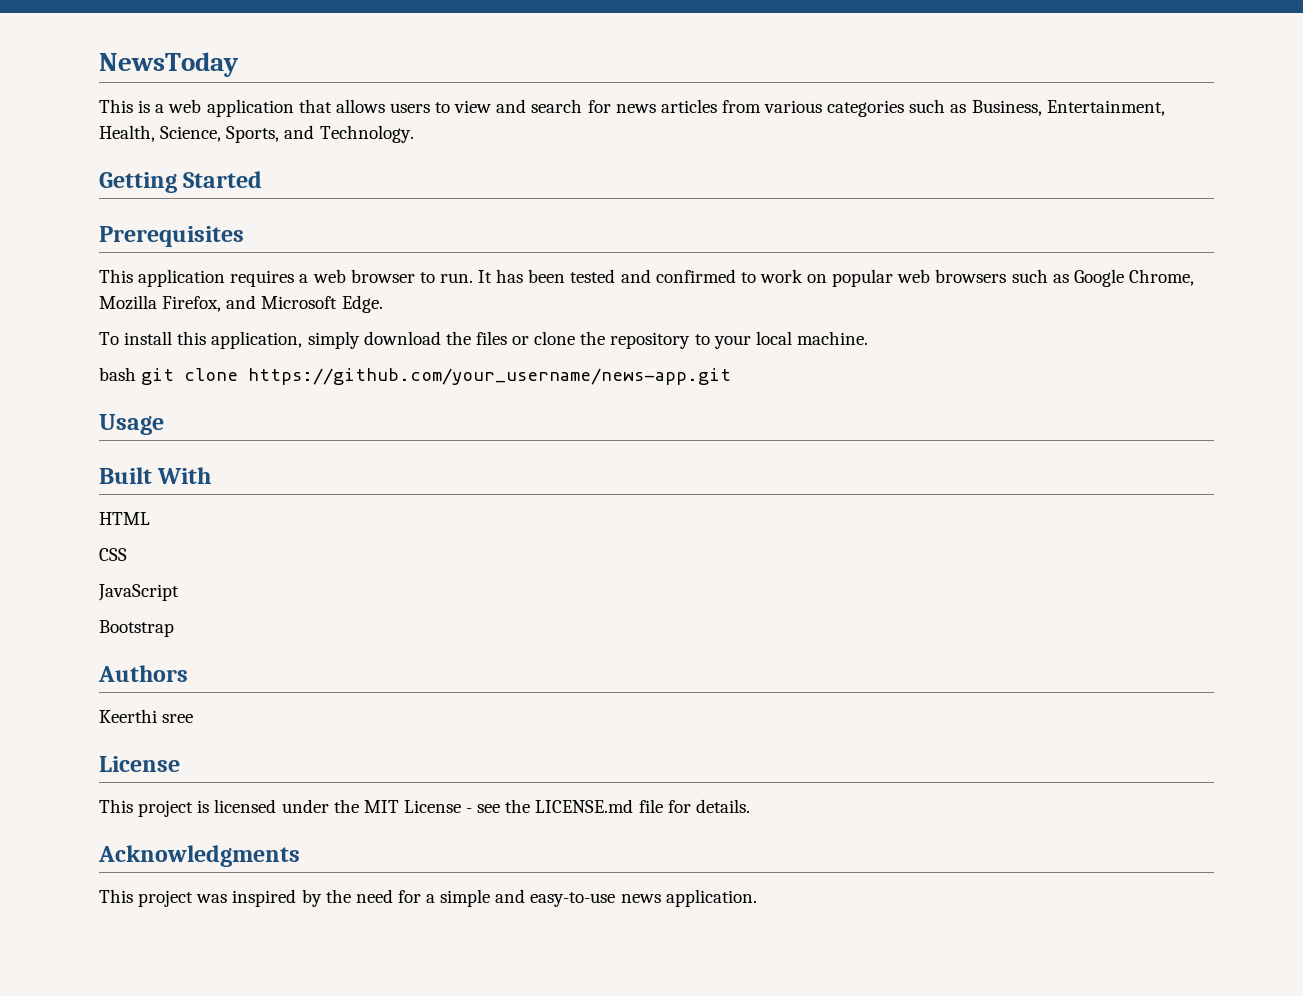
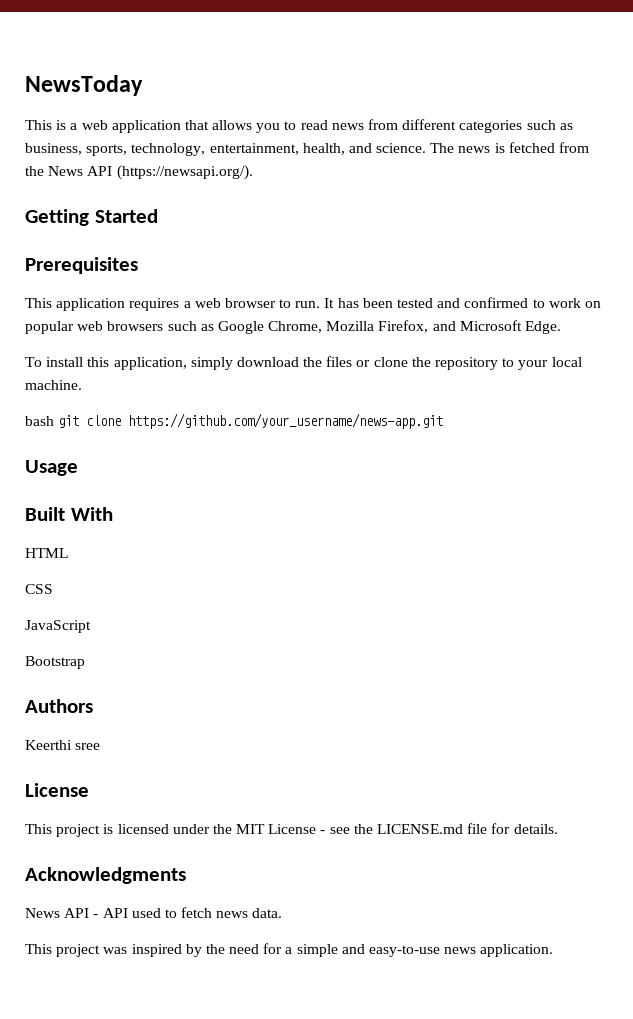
[389,99,1165,117] [99,125,414,143] users to view and search for news articles from various categories such as Business, Entertainment, Health, Science, Sports, and Technology. -> [256,119,573,133] [25,142,590,156] [25,165,253,180] you to read news from different categories such as business, sports, technology, entertainment, health, and science. The news is fetched from the News API (https://newsapi.org/).
(300, 856) none -> [25,907,283,918] // News API - API used to fetch news data.

